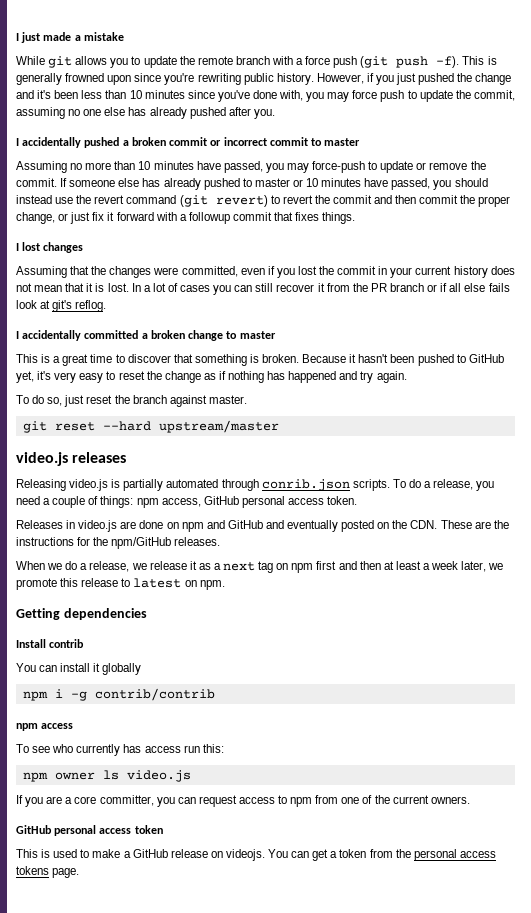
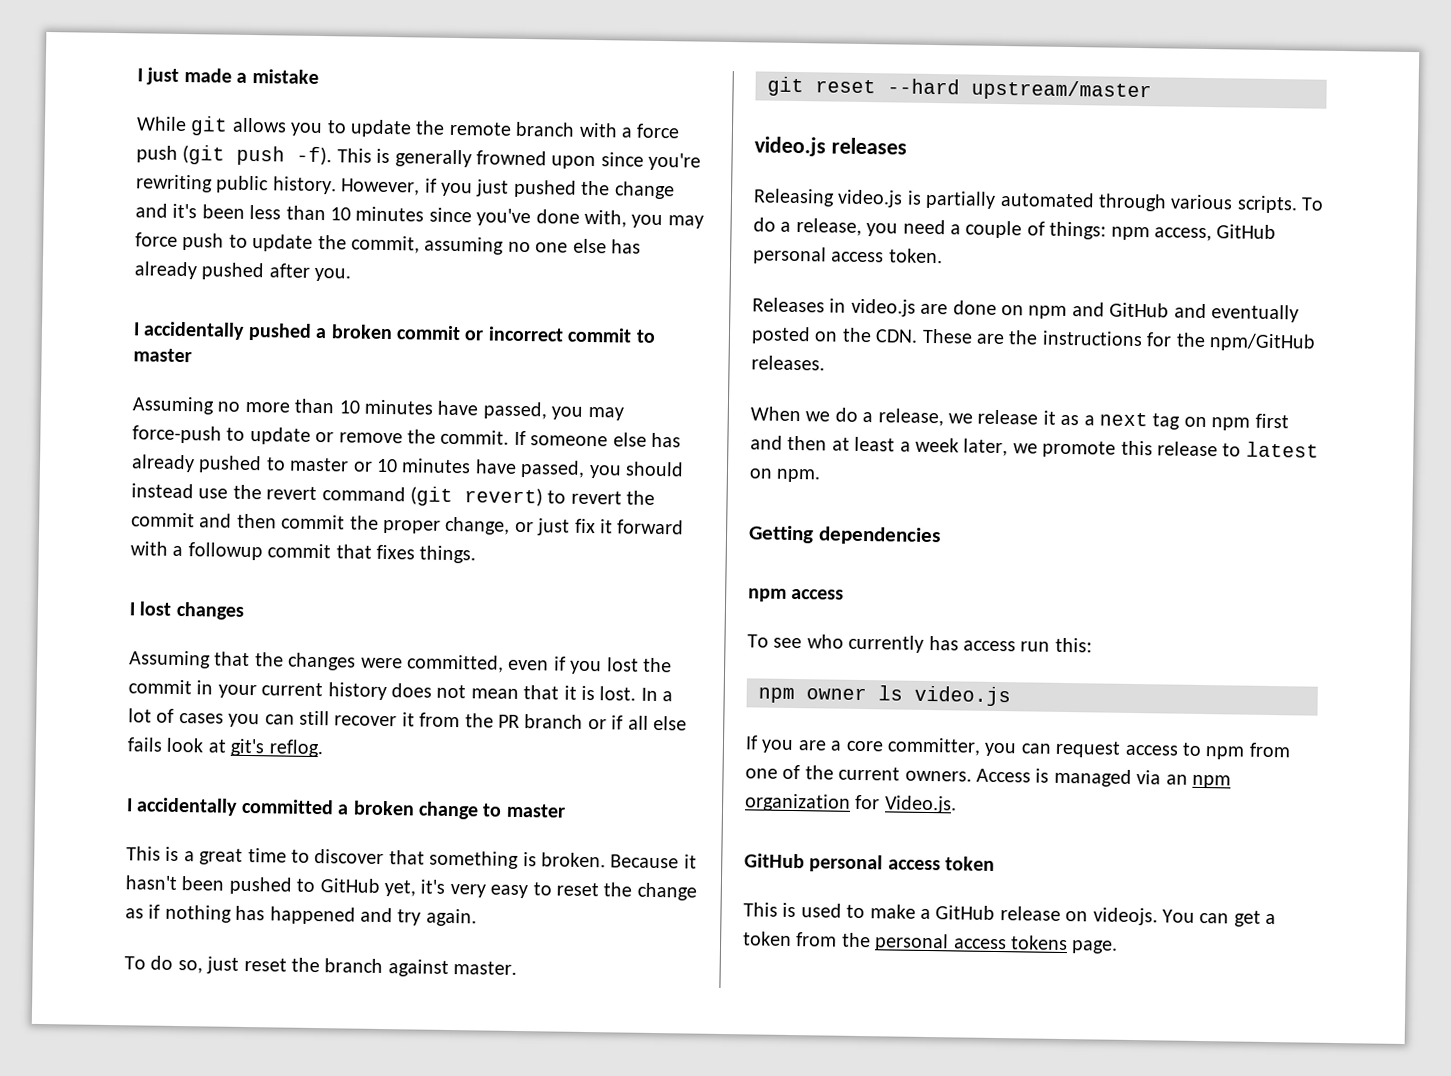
[261,479,350,491] conrib.json -> [1170,194,1234,210] various
[16,639,85,648] [16,663,142,675] [22,688,215,701] // Install contrib // You can install it globally // npm i -g contrib/contrib -> (941, 536) none
(470, 800) none -> [976,768,1231,789] [745,793,957,814] Access is managed via an npm organization for Video.js.

